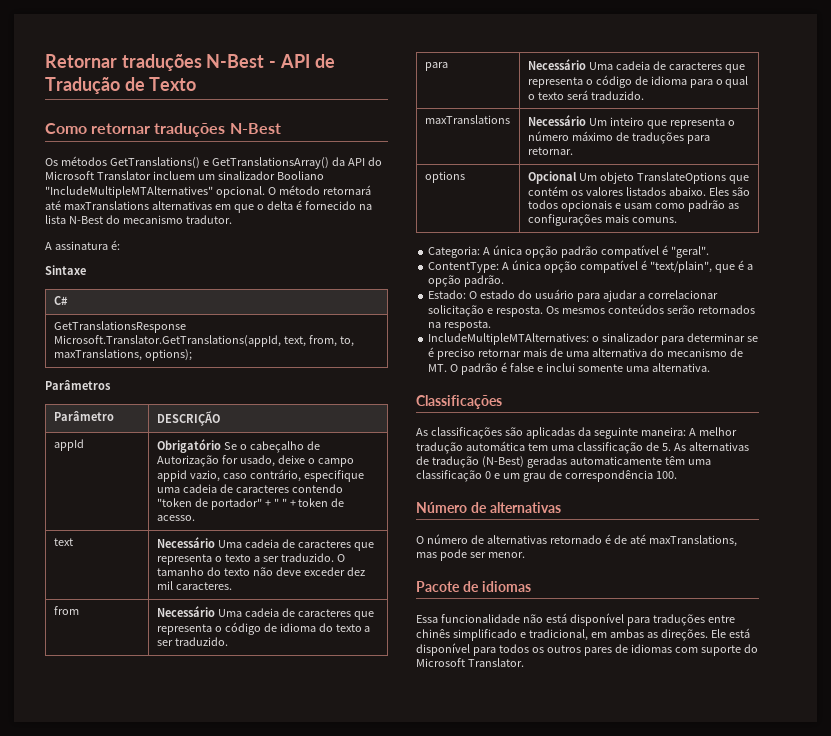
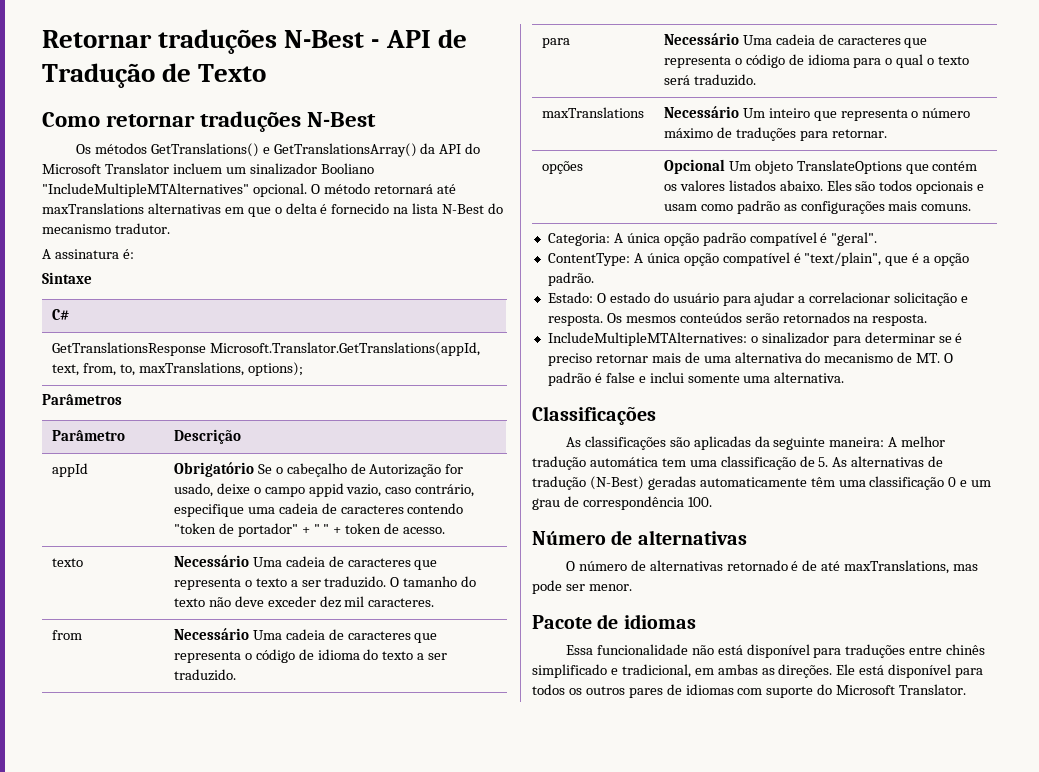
[156,411,220,426] DESCRIÇÃO -> [173,429,241,444] Descrição
[53,538,73,546] text -> [51,558,83,567] texto
[424,171,465,183] options -> [541,161,583,174] opções

